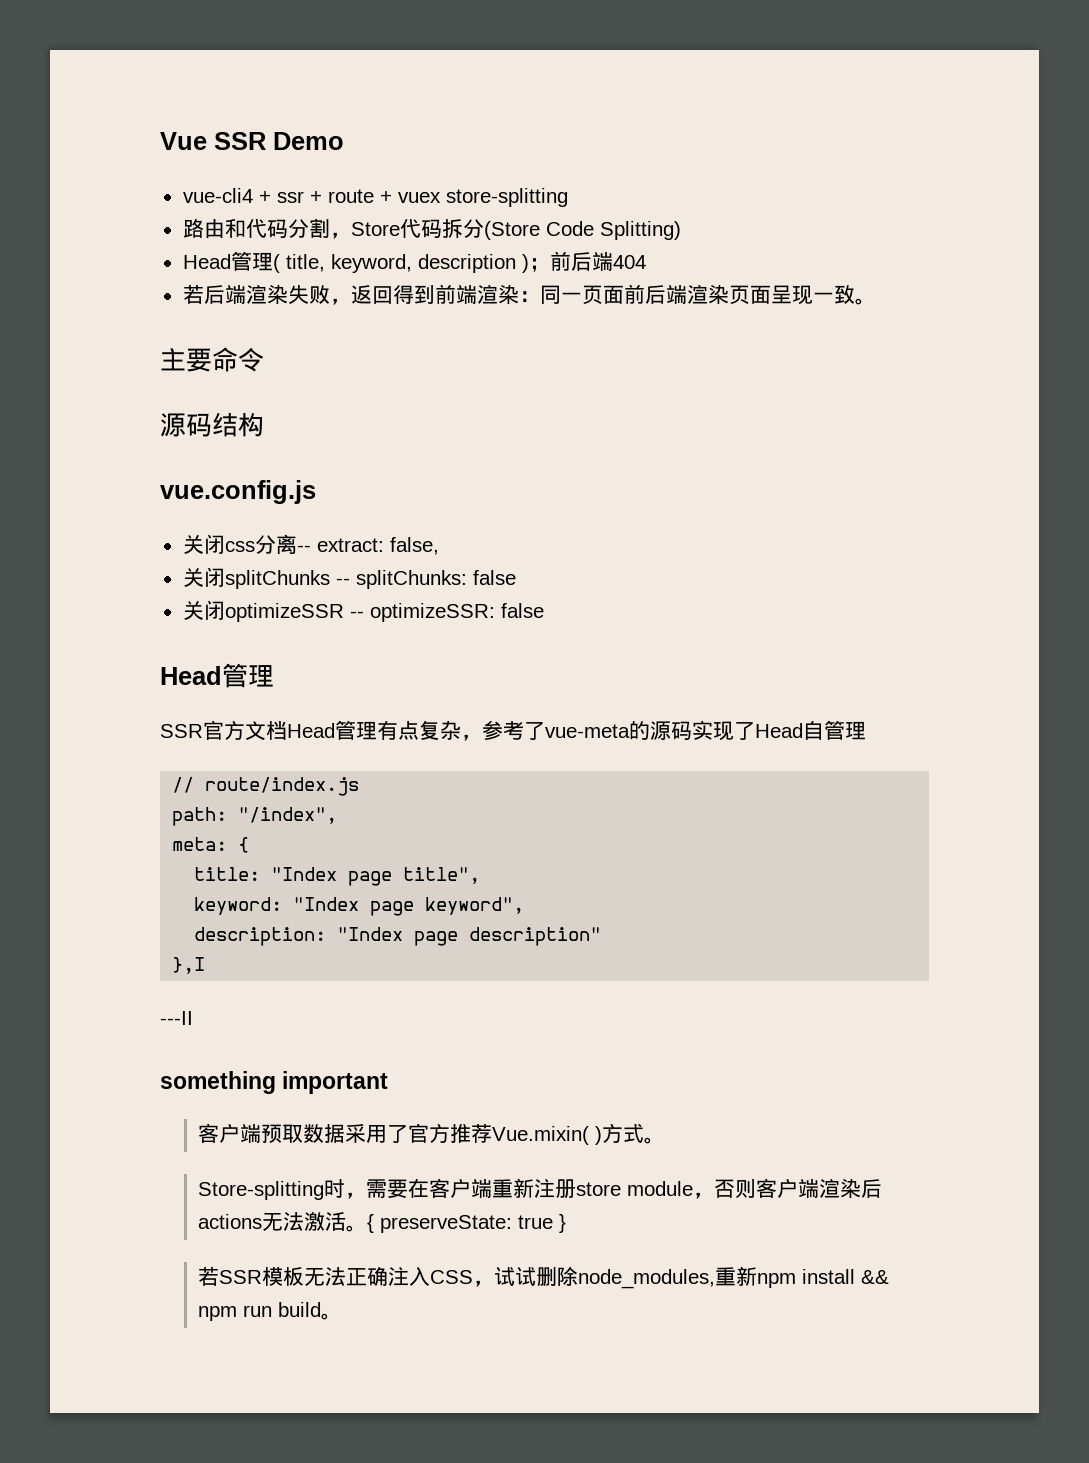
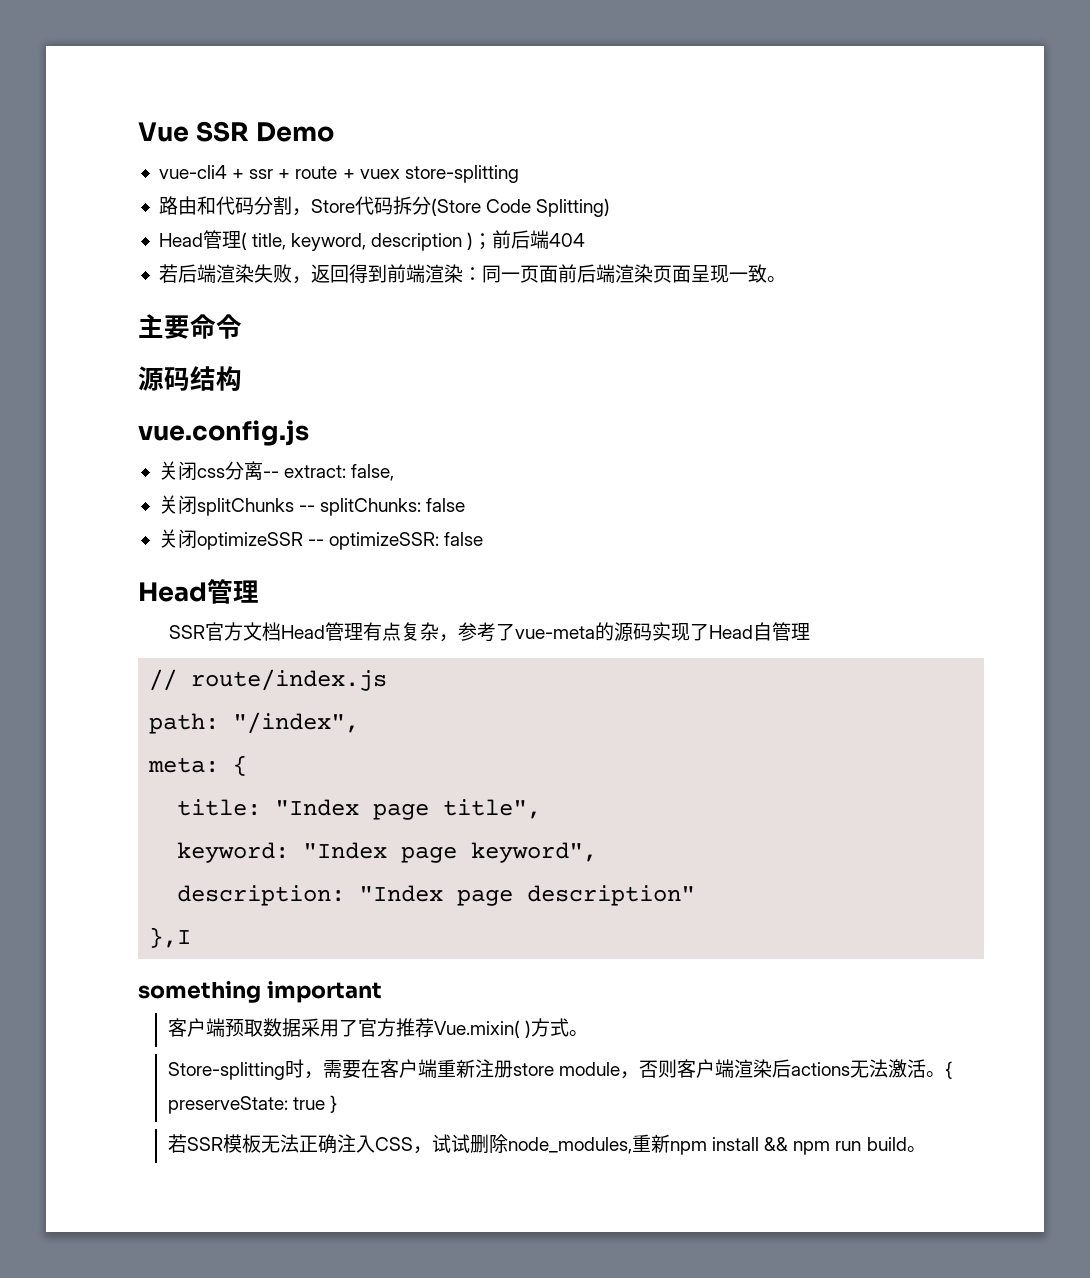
[160,1011,193,1025] // ---II -> (192, 937) none

